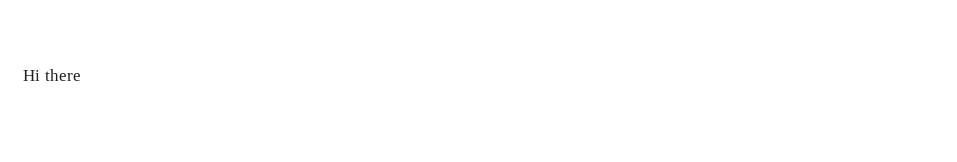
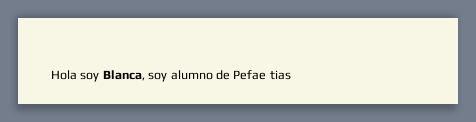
[23,69,81,81] Hi there -> [51,70,291,82] Hola soy Blanca, soy alumno de Pefae tias

